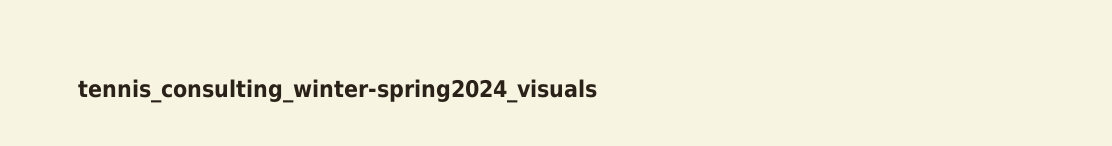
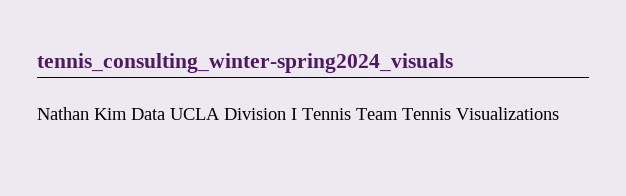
(597, 91) none -> [37,107,559,120] // Nathan Kim Data UCLA Division I Tennis Team Tennis Visualizations

